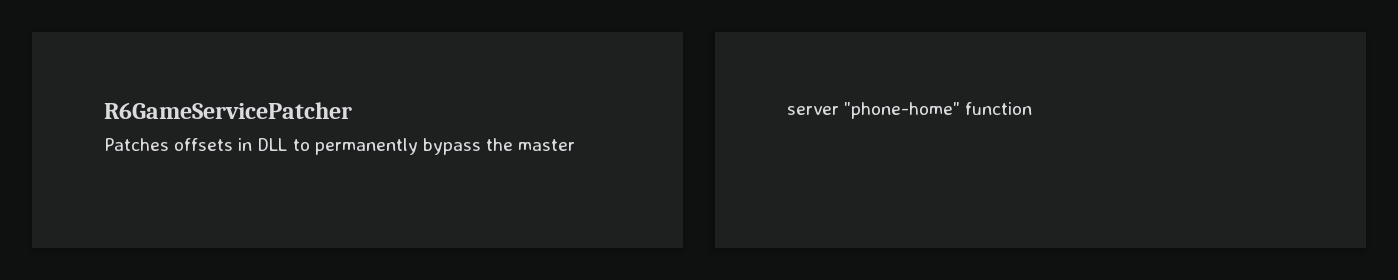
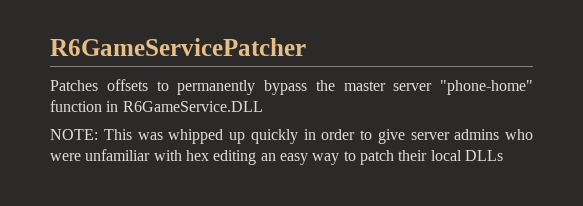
[238,138,288,151] in DLL -> (148, 85) none
(1033, 108) none -> [106,101,263,112] [50,129,533,144] [50,149,503,165] in R6GameService.DLL // NOTE: This was whipped up quickly in order to give server admins who were unfamiliar with hex editing an easy way to patch their local DLLs

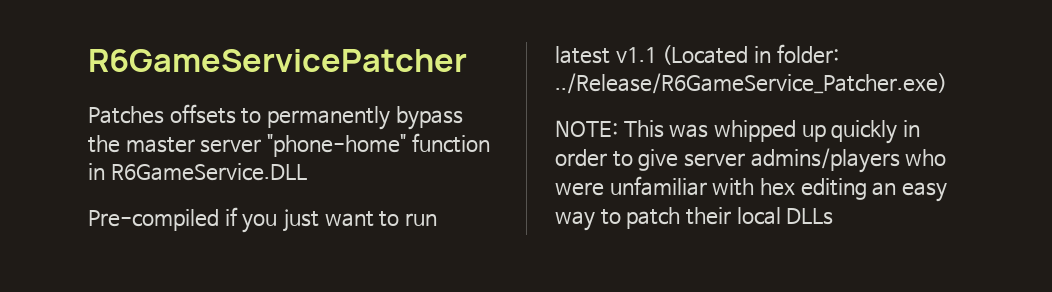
(263, 106) none -> [88,207,437,233] [555,44,839,65] [555,73,947,94] // Pre-compiled if you just want to run latest v1.1 (Located in folder: ../Release/R6GameService_Patcher.exe)
[454,129,500,140] admins -> [750,148,900,173] admins/players

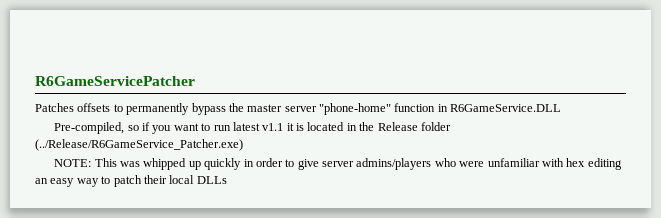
[88,209,219,231] Pre-compiled -> [54,122,139,134] Pre-compiled, so
[282,209,319,232] just -> (172, 129) none
[662,44,839,65] [555,73,947,94] (Located in folder: ../Release/R6GameService_Patcher.exe) -> [286,122,451,131] [35,139,243,151] it is located in the Release folder (../Release/R6GameService_Patcher.exe)

